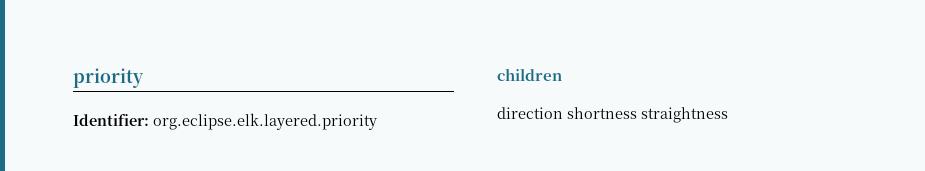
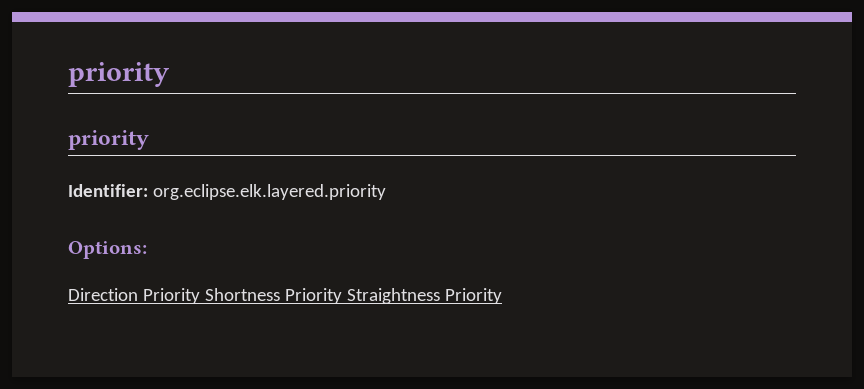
[73,68,144,88] priority -> [68,62,170,87] [68,130,149,150] priority // priority
[497,68,562,81] [497,107,728,123] children // direction shortness straightness -> [68,241,147,259] [68,288,502,304] Options: // Direction Priority Shortness Priority Straightness Priority

